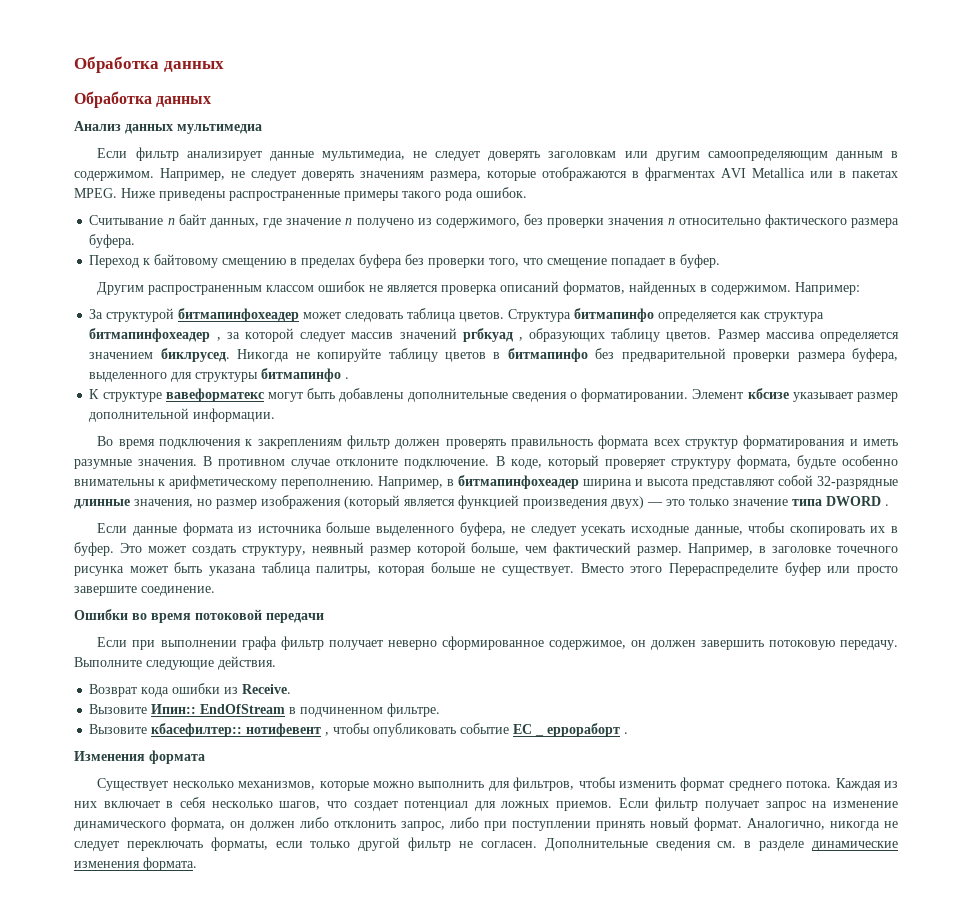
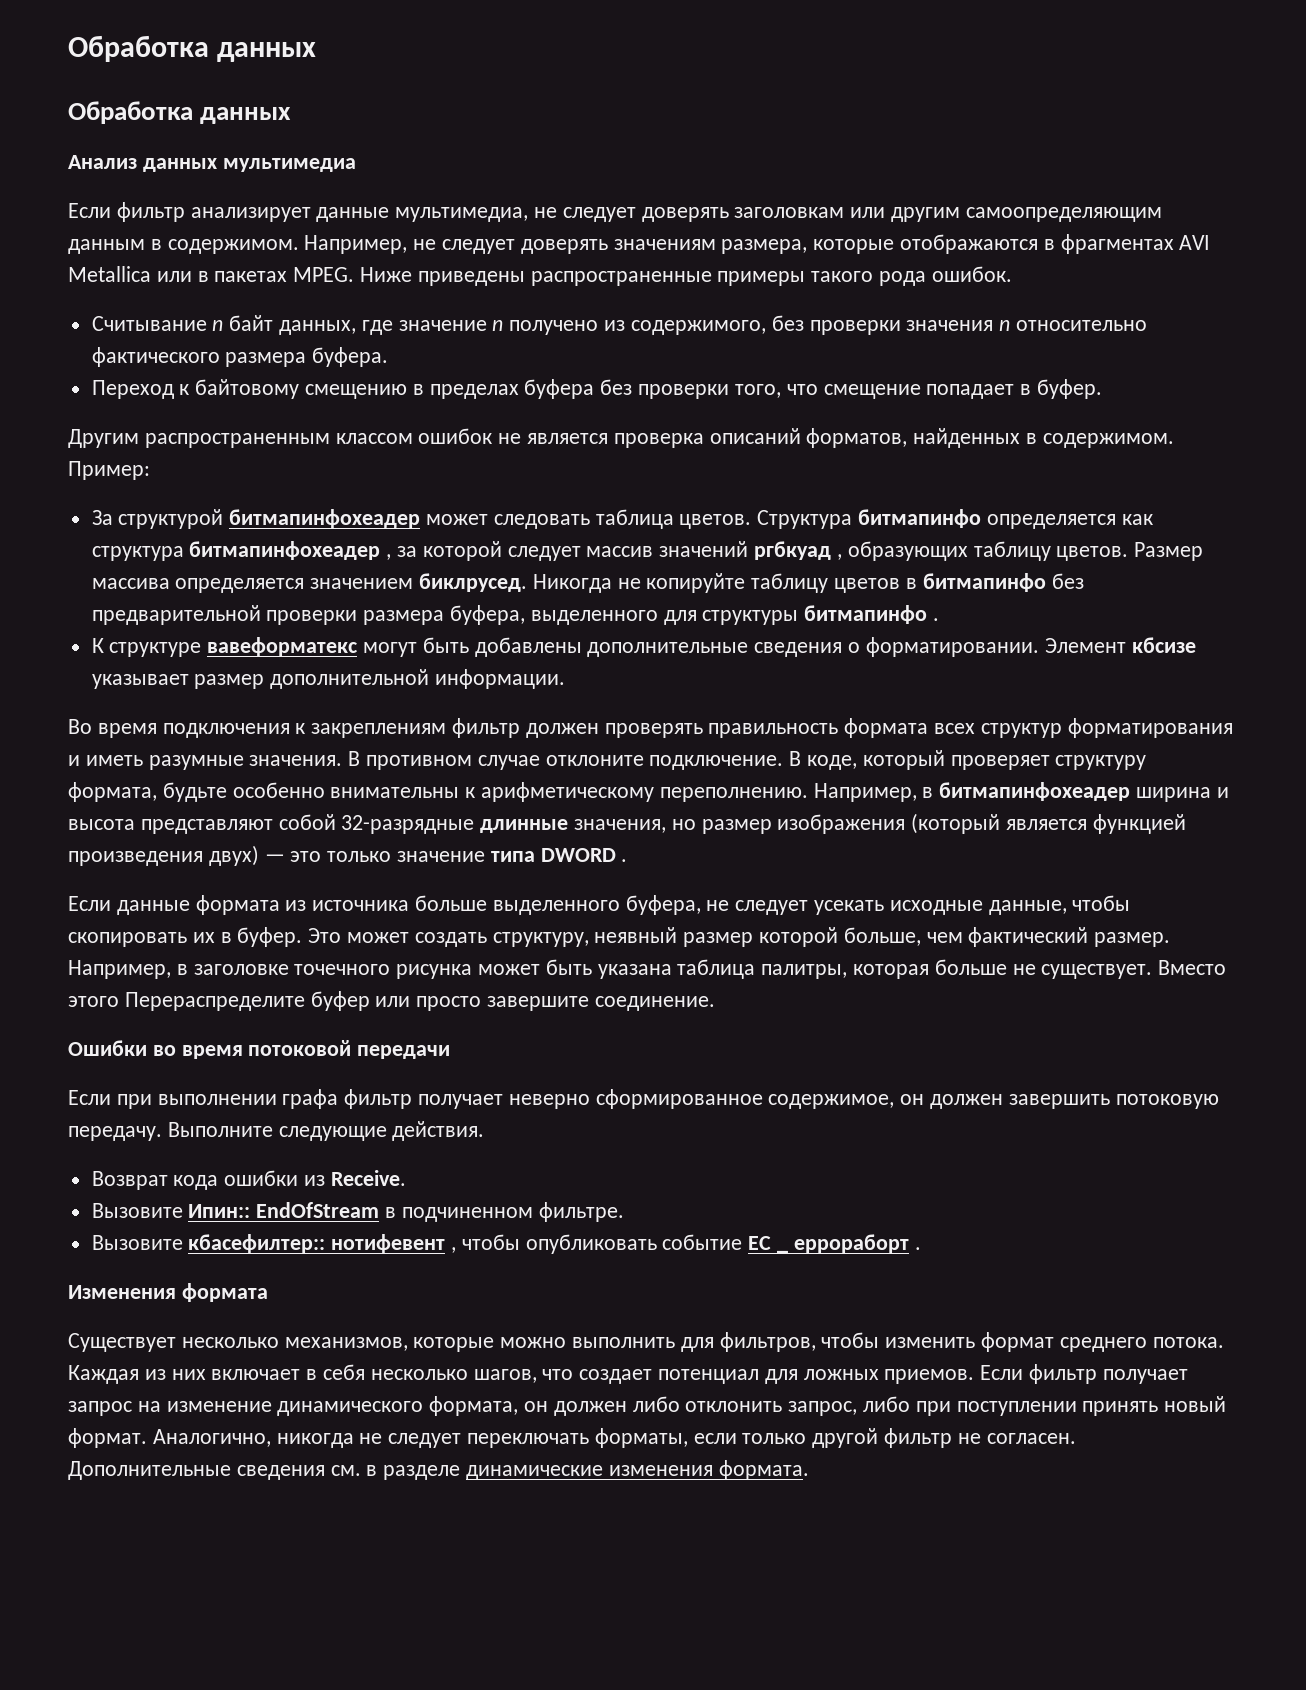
[795,282,861,295] Например: -> [68,461,150,480] Пример:

